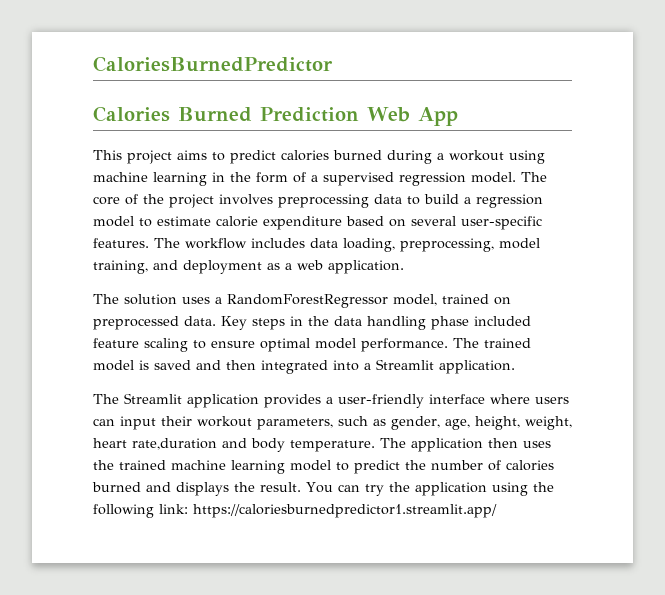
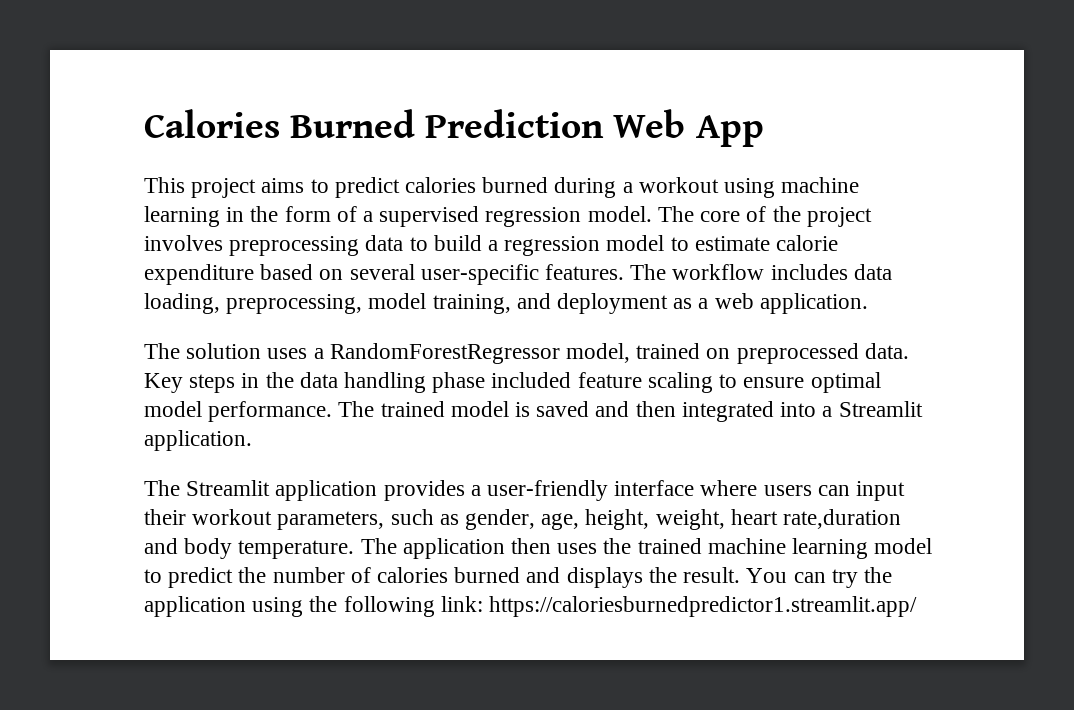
[93,56,333,72] CaloriesBurnedPredictor // -> (144, 123) none

